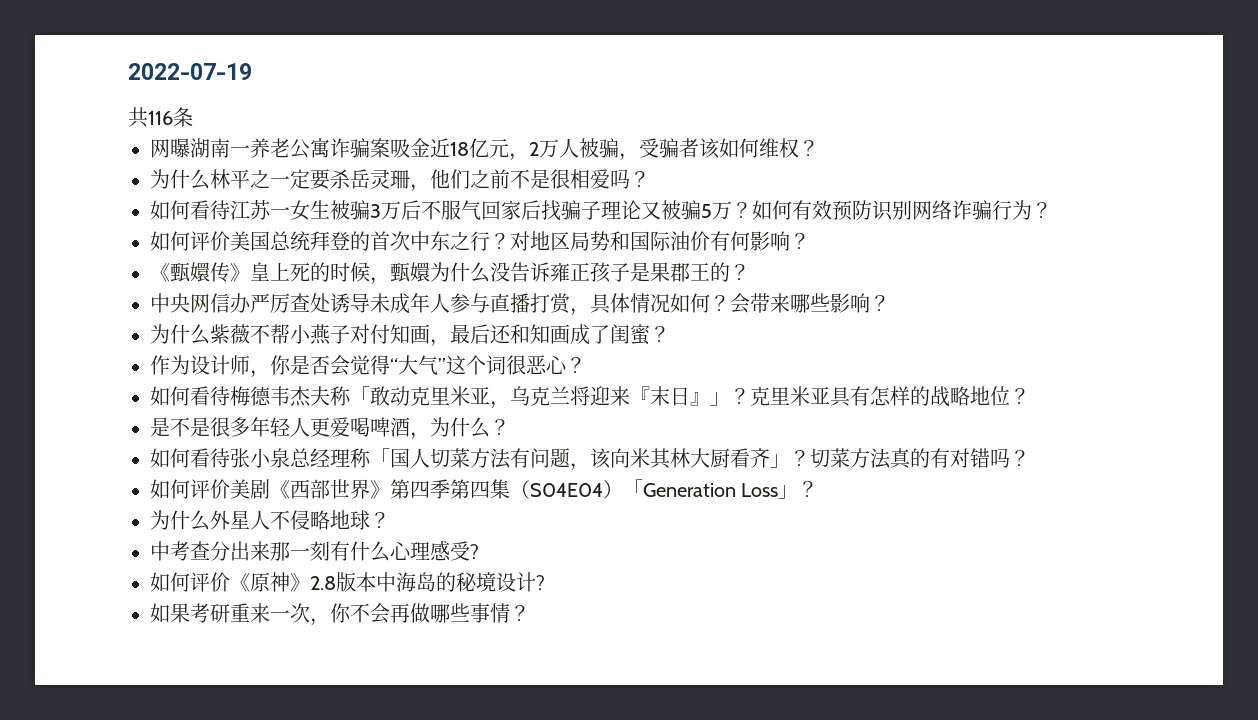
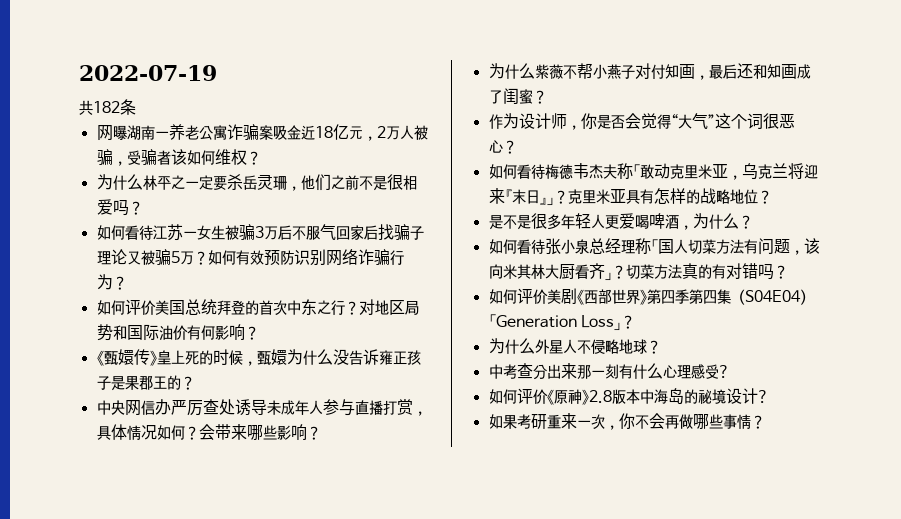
[148,111,173,125] 116 -> [93,101,120,113] 182

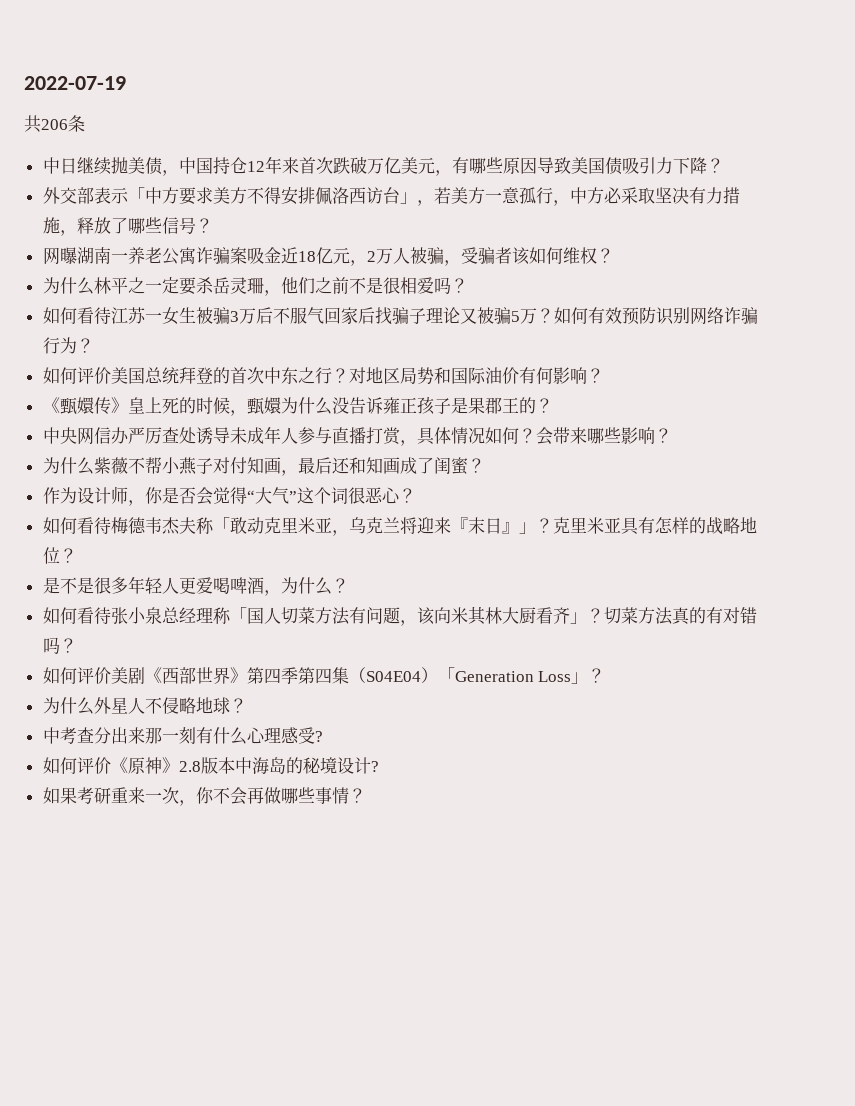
[93,101,120,113] 182 -> [41,119,68,130] 206
(136, 107) none -> [42,156,724,176] [42,187,740,206] [42,217,213,236] // 中日继续抛美债，中国持仓12年来首次跌破万亿美元，有哪些原因导致美国债吸引力下降？ // 外交部表示「中方要求美方不得安排佩洛西访台」，若美方一意孤行，中方必采取坚决有力措施，释放了哪些信号？

